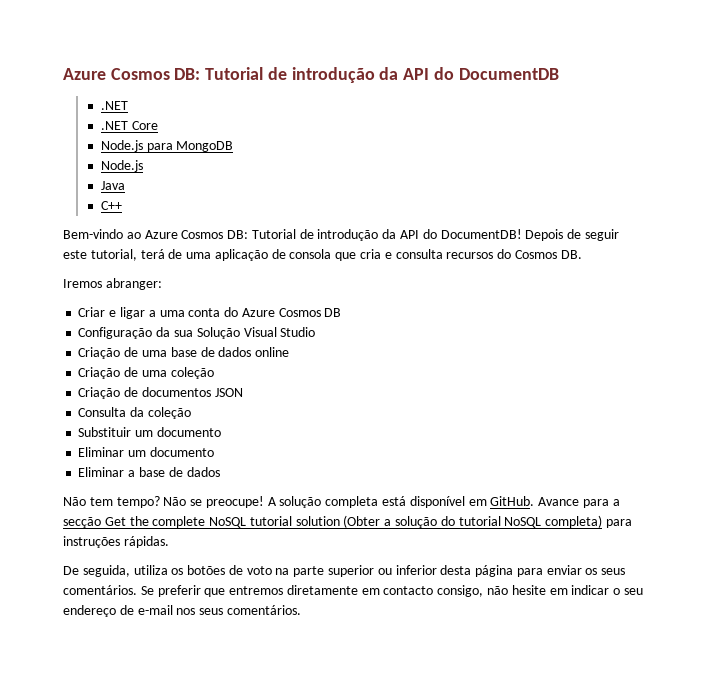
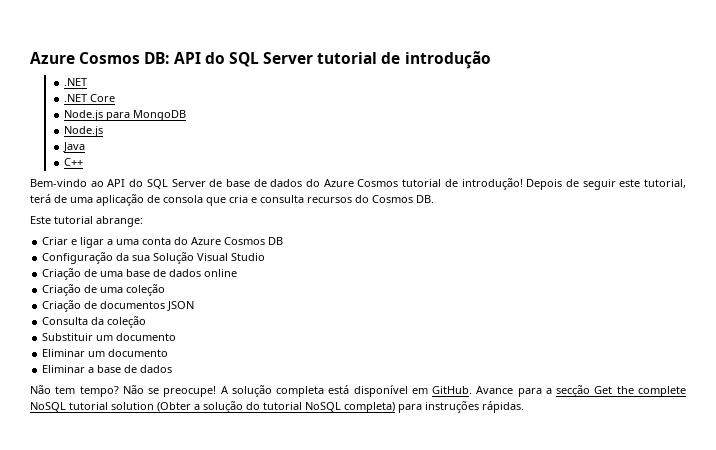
[63,67,559,83] Azure Cosmos DB: Tutorial de introdução da API do DocumentDB -> [30,51,491,69] Azure Cosmos DB: API do SQL Server tutorial de introdução
[144,229,522,241] Azure Cosmos DB: Tutorial de introdução da API do DocumentDB! -> [107,178,523,190] API do SQL Server de base de dados do Azure Cosmos tutorial de introdução!
[63,278,162,290] Iremos abranger: -> [30,216,143,227] Este tutorial abrange:
[63,565,626,577] [63,585,643,597] [63,605,301,617] // De seguida, utiliza os botões de voto na parte superior ou inferior desta página para enviar os seus comentários. Se preferir que entremos diretamente em contacto consigo, não hesite em indicar o seu endereço de e-mail nos seus comentários. -> (524, 407) none

